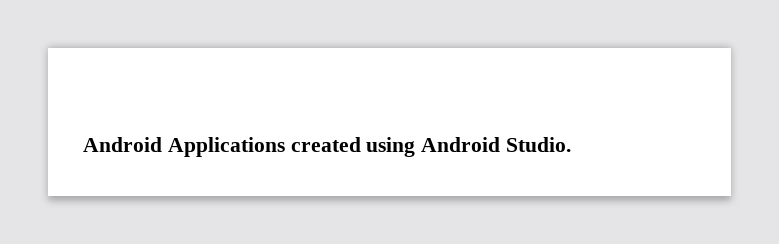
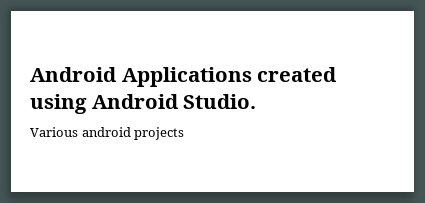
(572, 144) none -> [30,127,185,140] // Various android projects

